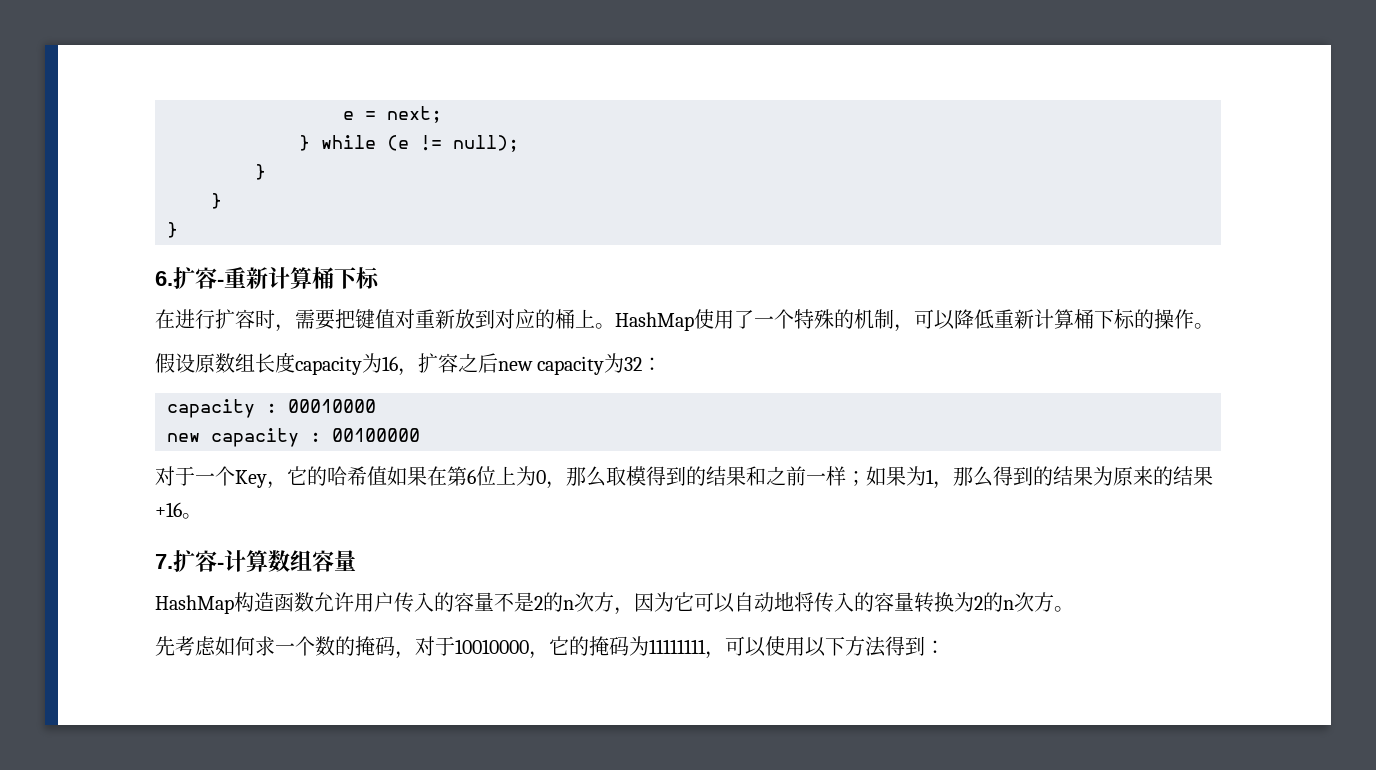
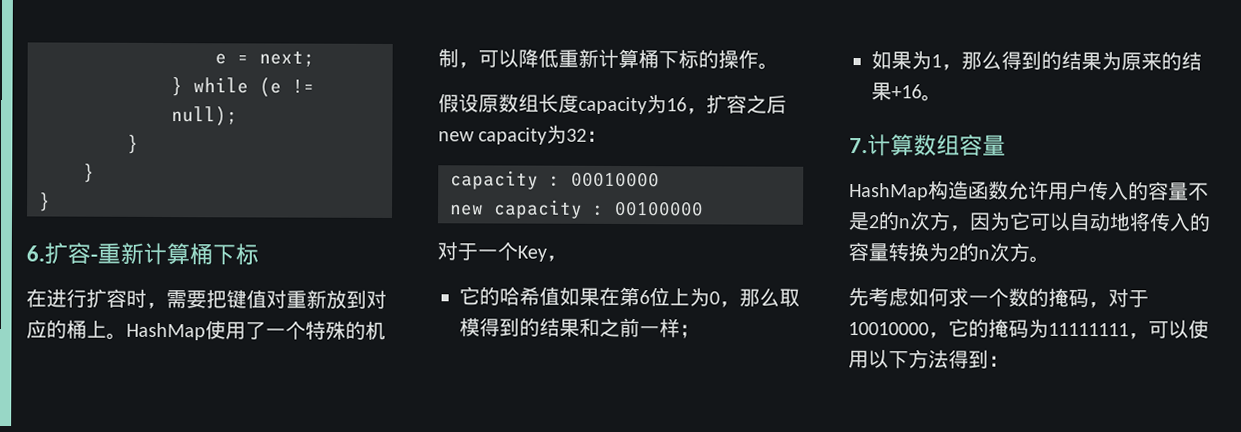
(287, 485) none -> (567, 258) //
(866, 478) none -> (700, 331) //
[173,550,224,572] 扩容- -> (868, 145) none

